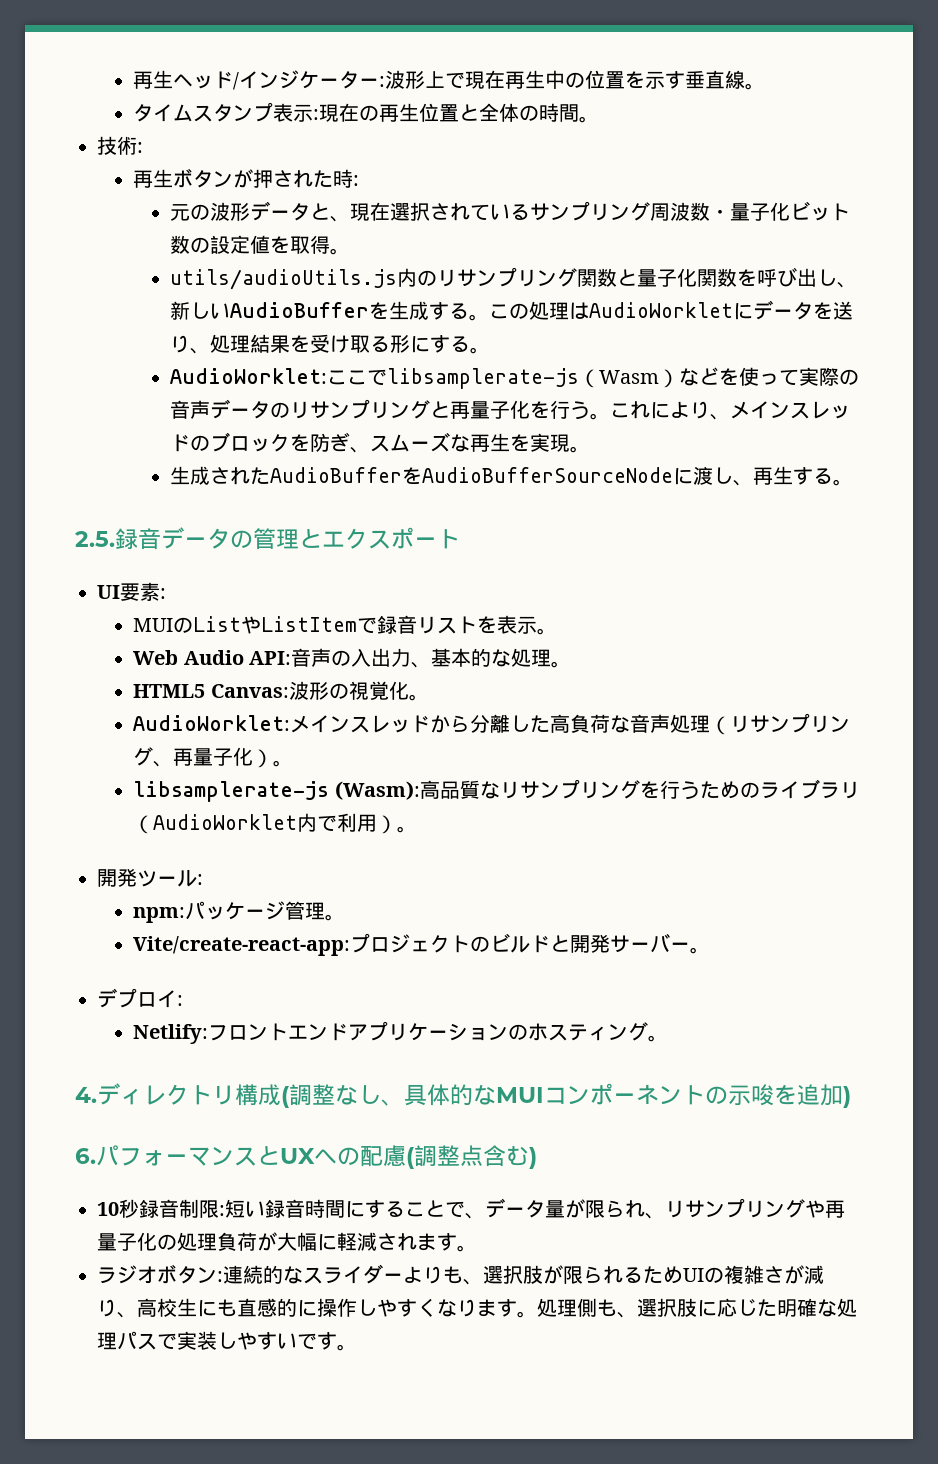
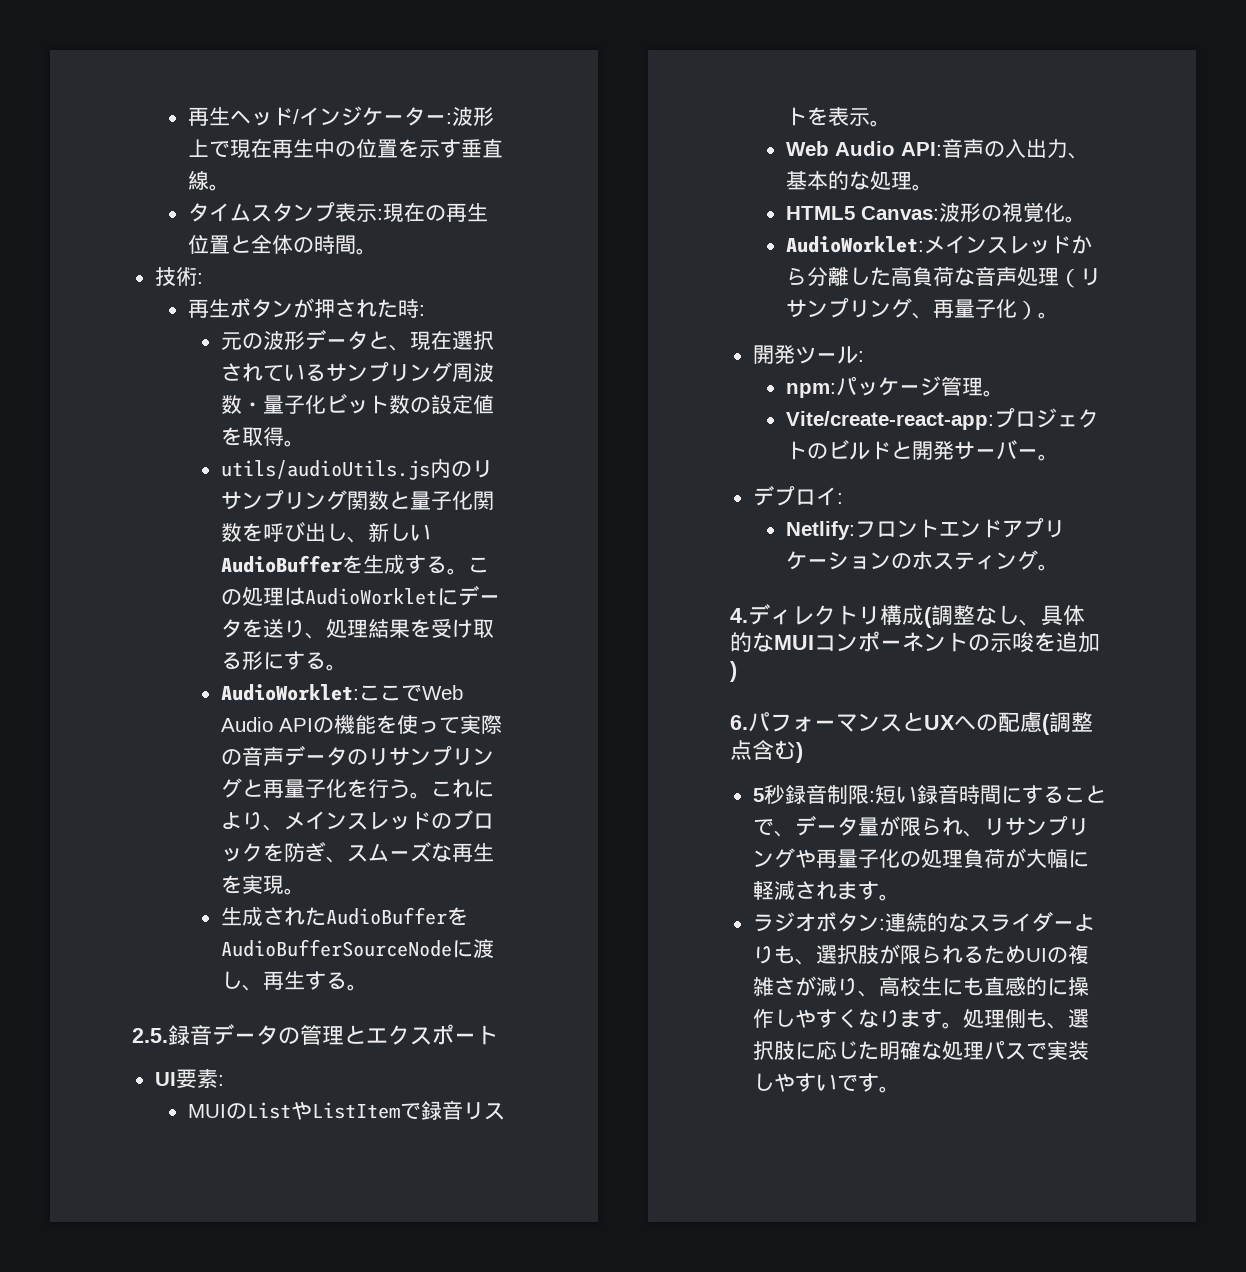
[386,367,719,389] libsamplerate-js（Wasm）など -> [421,685,463,700] [220,714,376,734] Web Audio APIの機能
[133,779,860,802] [133,813,418,834] // libsamplerate-js (Wasm):高品質なリサンプリングを行うためのライブラリ（AudioWorklet内で利用）。 -> (1059, 315) none
[97,1202,119,1216] 10 -> [752,788,764,802] 5

